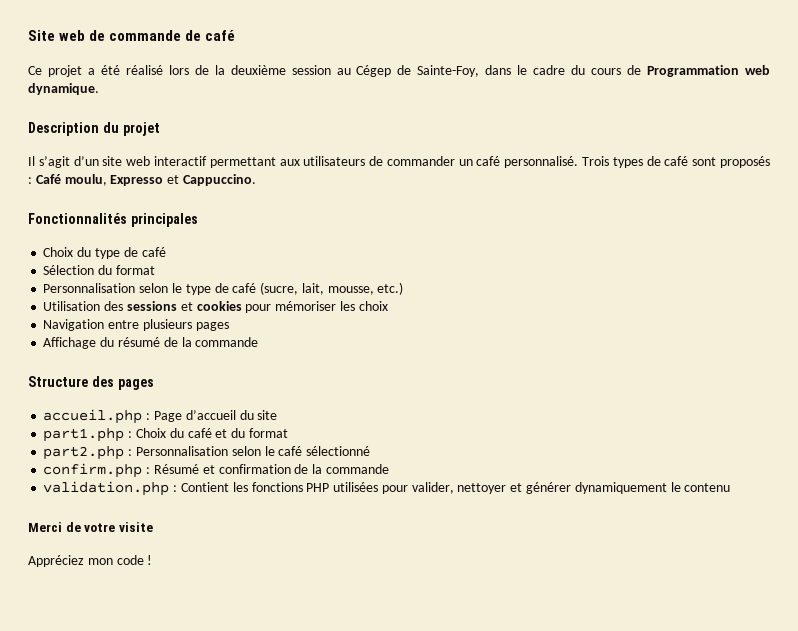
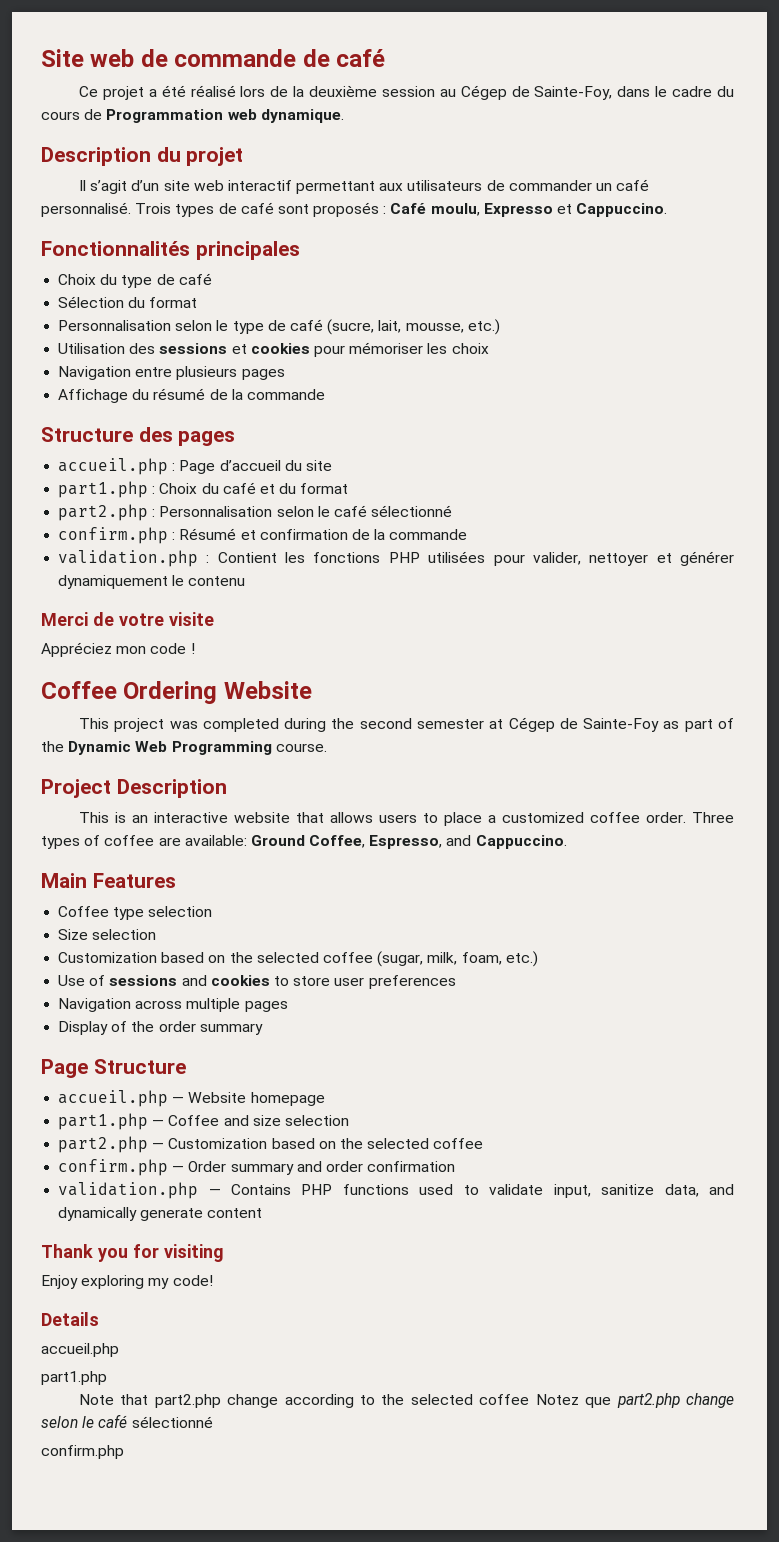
(153, 560) none -> [41,681,312,704] [78,717,735,732] [41,741,327,755] [41,779,227,798] [78,812,734,826] [41,835,567,849] [41,873,176,888] [58,906,213,920] [58,929,157,940] [58,951,538,967] [58,975,456,989] [58,998,288,1012] [58,1021,263,1035] [41,1059,186,1078] [58,1090,325,1107] [58,1113,349,1130] [58,1136,484,1153] [58,1159,456,1176] [58,1182,735,1199] [58,1207,263,1221] [41,1244,224,1262] [41,1275,213,1289] [41,1312,99,1326] [41,1343,119,1357] [41,1371,107,1385] [78,1393,734,1408] [41,1414,213,1428] [41,1445,124,1459] // Coffee Ordering Website // This project was completed during the second semester at Cégep de Sainte-Foy as part of the Dynamic Web Programming course. // Project Description // This is an interactive website that allows users to place a customized coffee order. Three types of coffee are available: Ground Coffee, Espresso, and Cappuccino. // Main Features // Coffee type selection // Size selection // Customization based on the selected coffee (sugar, milk, foam, etc.) // Use of sessions and cookies to store user preferences // Navigation across multiple pages // Display of the order summary // Page Structure // accueil.php — Website homepage // part1.php — Coffee and size selection // part2.php — Customization based on the selected coffee // confirm.php — Order summary and order confirmation // validation.php — Contains PHP functions used to validate input, sanitize data, and dynamically generate content // Thank you for visiting // Enjoy exploring my code! // Details // accueil.php // part1.php // Note that part2.php change according to the selected coffee Notez que part2.php change selon le café sélectionné // confirm.php

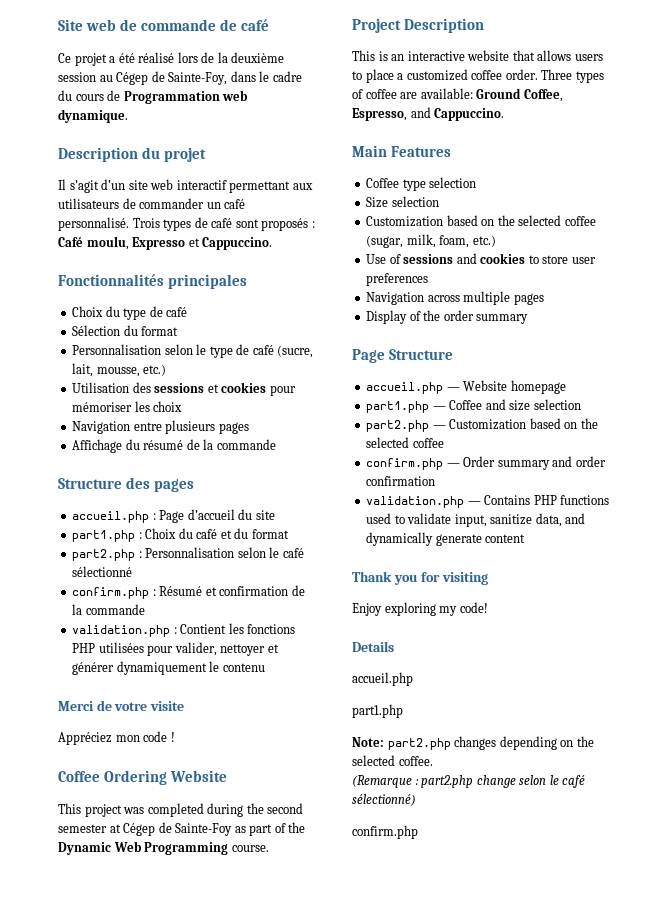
[78,1394,612,1408] Note that part2.php change according to the selected coffee Notez que -> [352,736,594,750] [352,755,433,766] [352,775,419,788] Note: part2.php changes depending on the selected coffee. // (Remarque :
[131,1416,213,1428] sélectionné -> [352,794,416,806] sélectionné)

